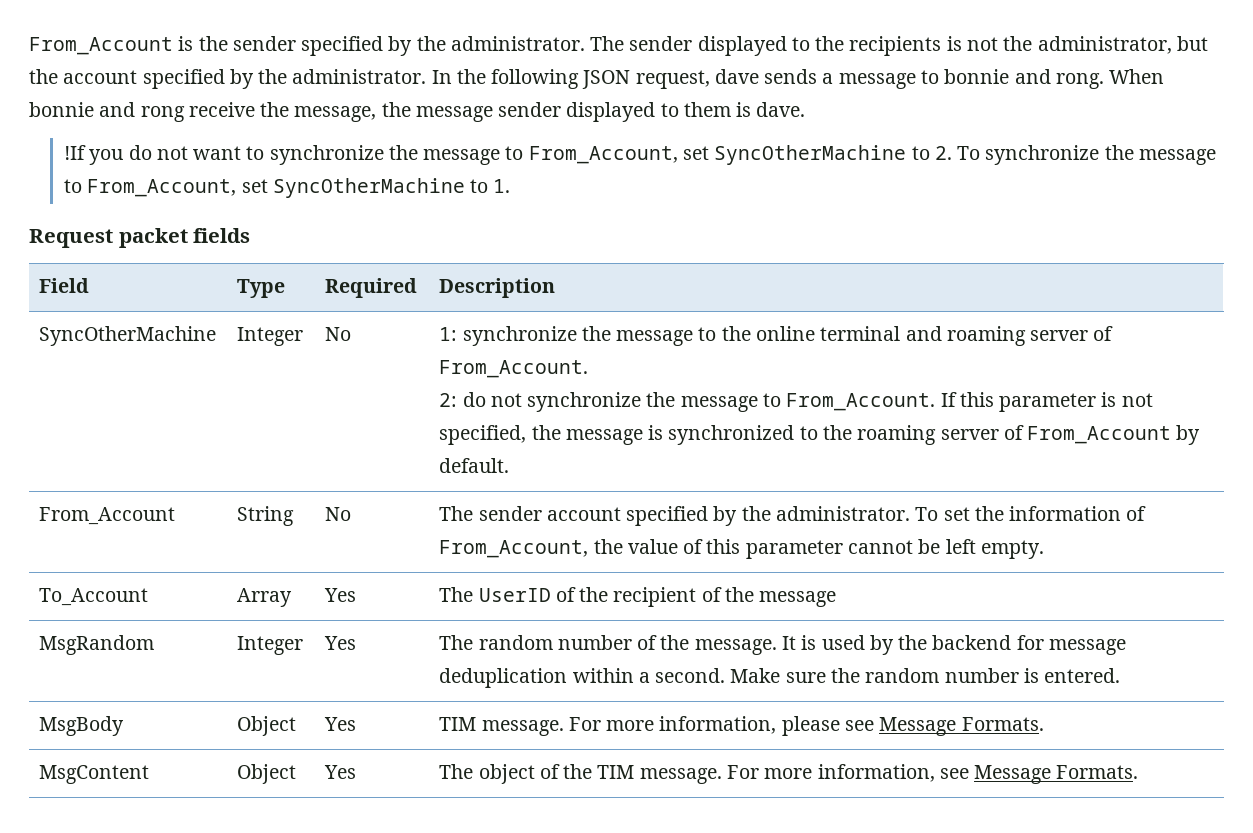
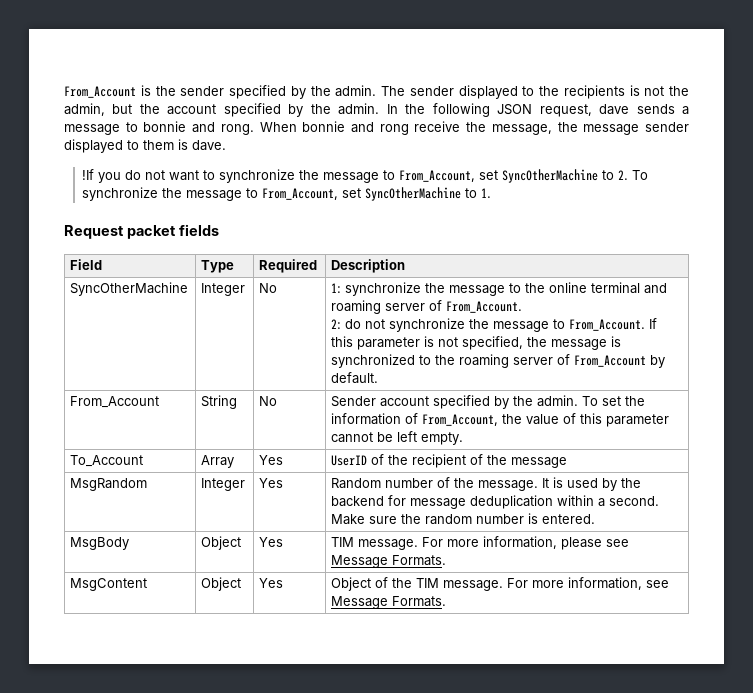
[450,36,585,51] administrator. -> [335,85,377,97] admin.
[1037,36,1172,54] administrator, -> [64,103,105,116] admin,
[292,69,427,84] administrator. -> [338,103,380,115] admin.
[439,506,910,526] The sender account specified by the administrator. -> [331,395,579,409] Sender account specified by the admin.
[439,587,474,602] The -> (284, 460) none
[439,635,553,650] The random -> [331,478,382,489] Random
[439,764,535,784] The object -> [331,577,372,591] Object

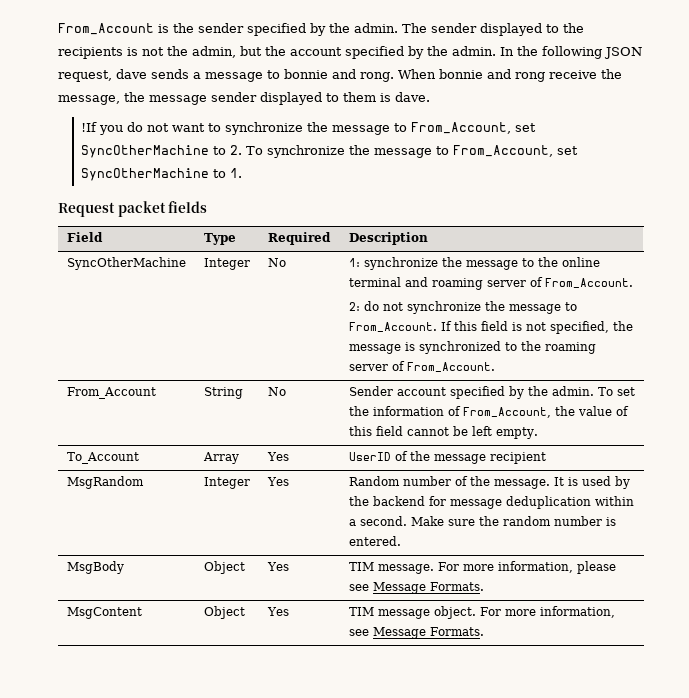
[357,337,421,350] parameter -> [480,321,508,331] field
[574,355,666,368] [331,372,379,384] From_Account by default. -> [406,362,495,372] From_Account.
[606,414,670,427] parameter -> [375,426,403,436] field
(409, 460) none -> [433,454,486,464] message
[470,454,568,468] of the message -> (546, 458) none
[331,577,504,591] Object of the TIM message. -> [348,606,476,619] TIM message object.

